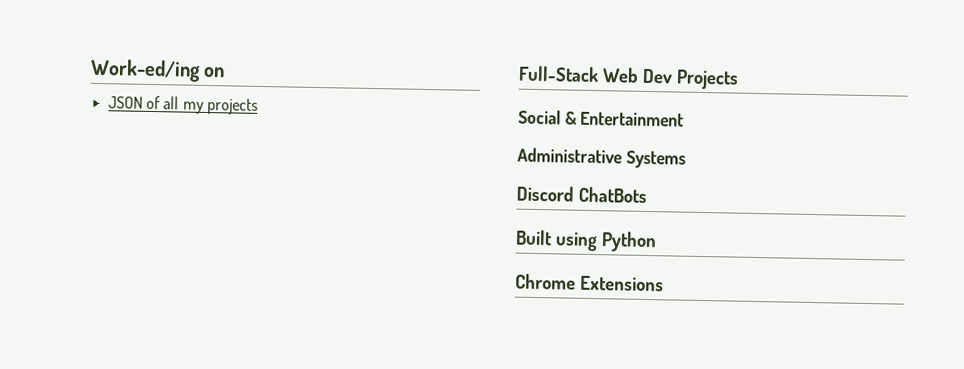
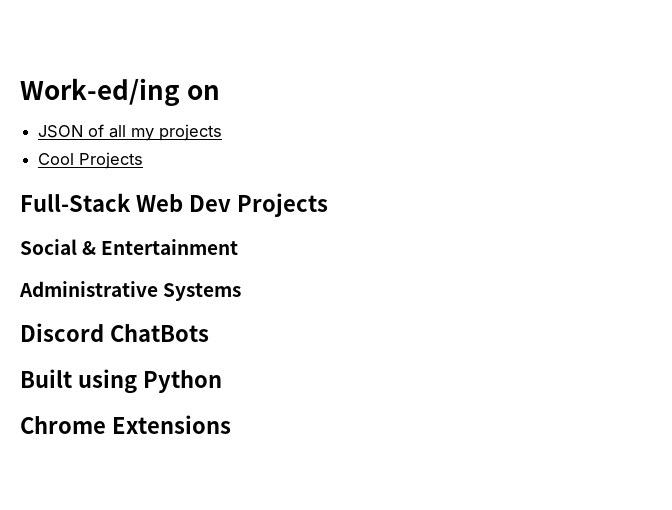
(258, 106) none -> [38,152,144,169] // Cool Projects

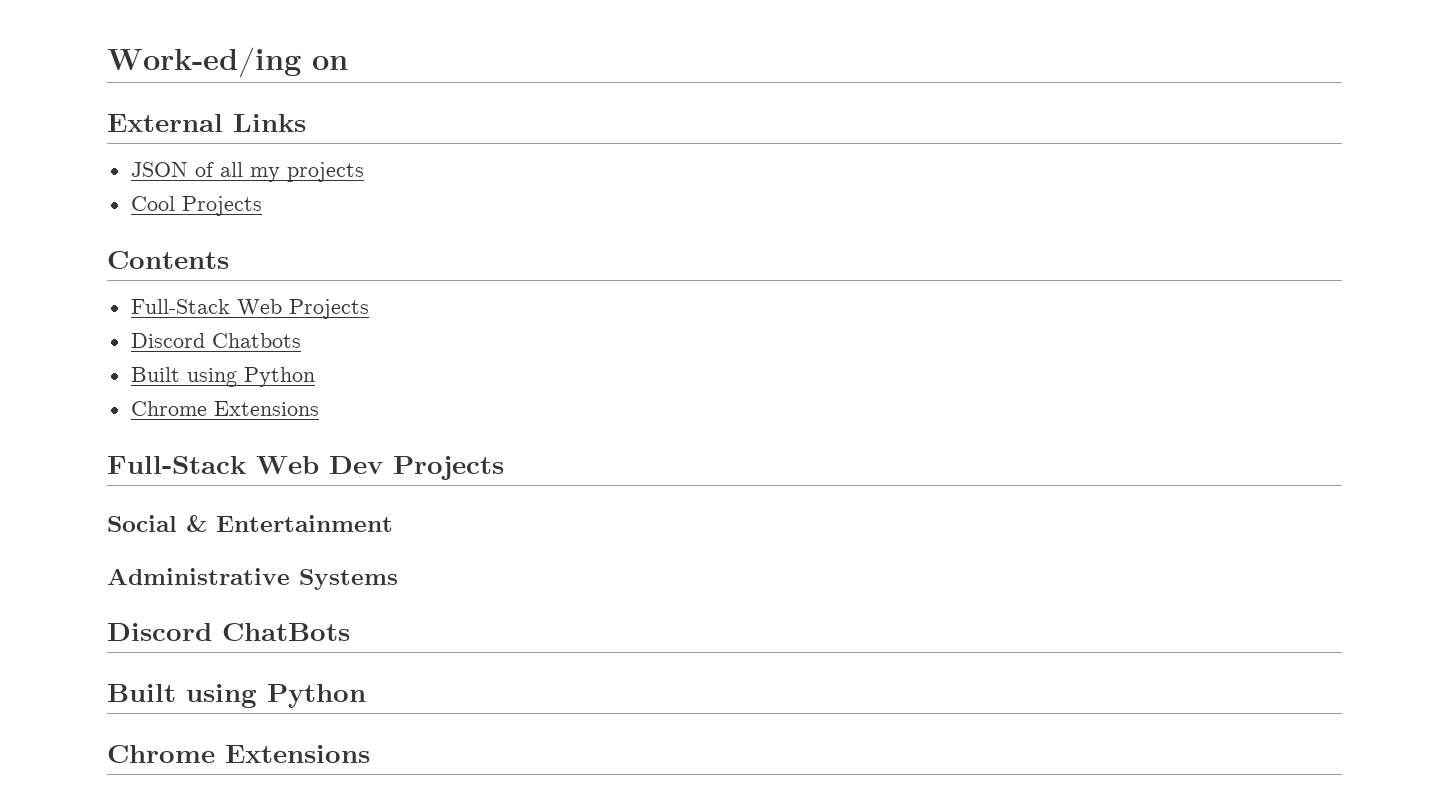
(221, 92) none -> [107,114,306,132] // External Links
(144, 160) none -> [107,251,229,269] [130,299,369,319] [130,333,301,348] [130,367,315,387] [130,401,319,416] // Contents // Full-Stack Web Projects // Discord Chatbots // Built using Python // Chrome Extensions

